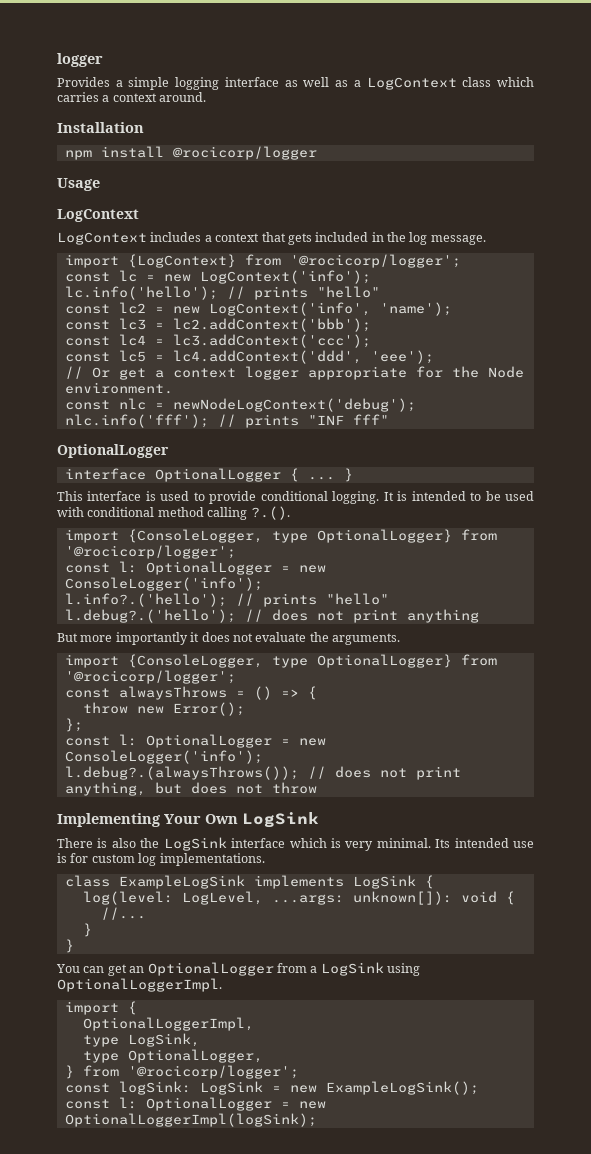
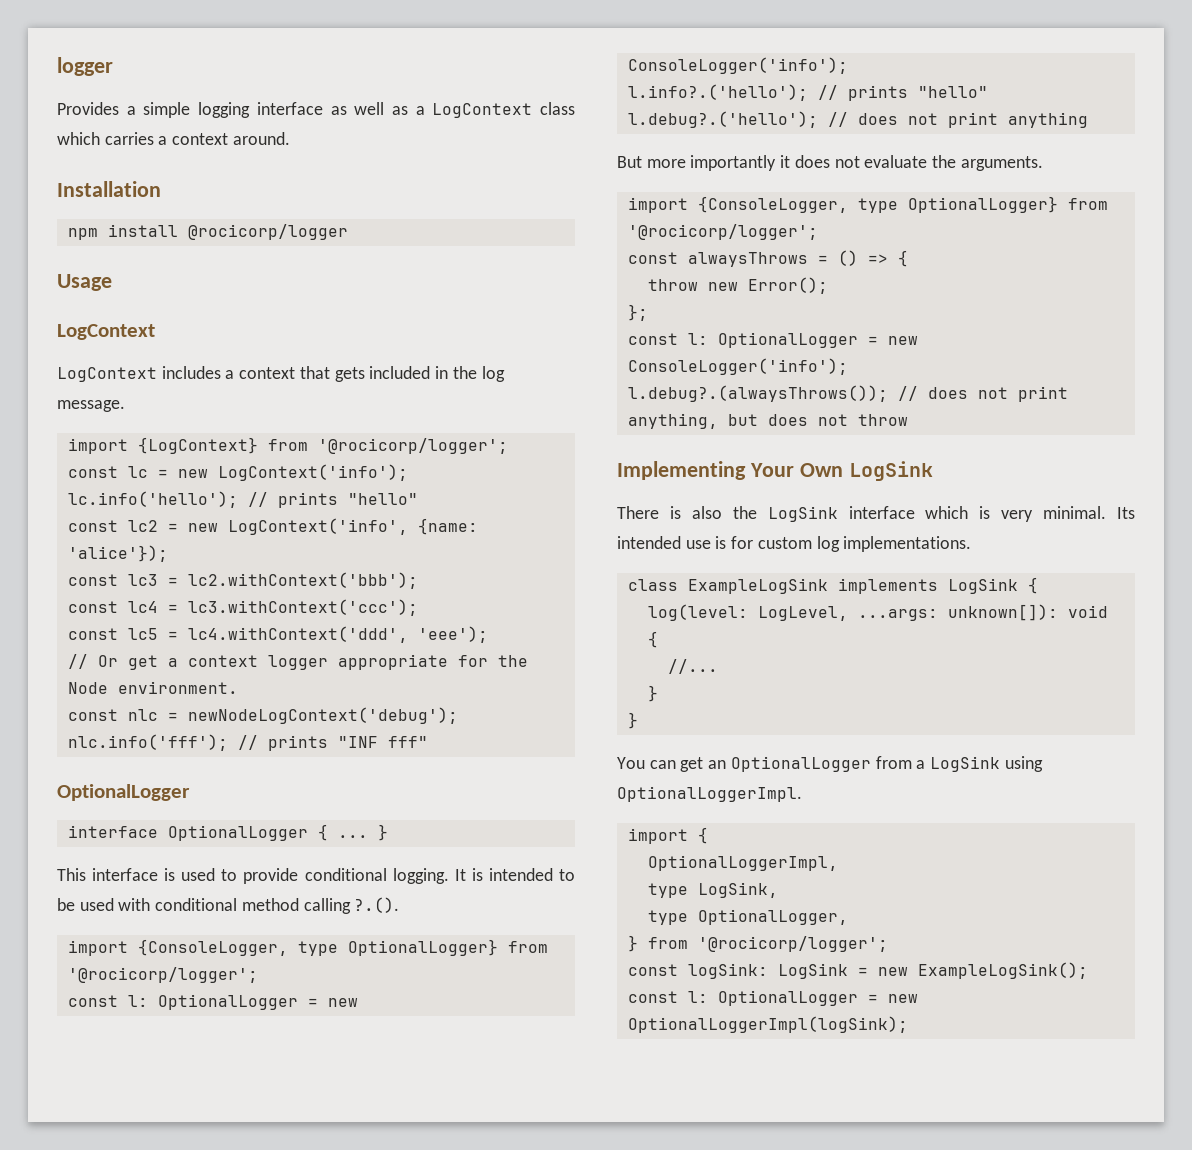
[379,302,452,316] 'name'); -> [417,518,478,535] [67,545,168,562] {name: 'alice'});
[172,318,371,332] lc2.addContext('bbb'); -> [187,572,418,589] lc2.withContext('bbb');
[172,334,371,348] lc3.addContext('ccc'); -> [187,599,418,616] lc3.withContext('ccc');
[172,350,362,364] lc4.addContext('ddd', -> [187,626,408,643] lc4.withContext('ddd',

